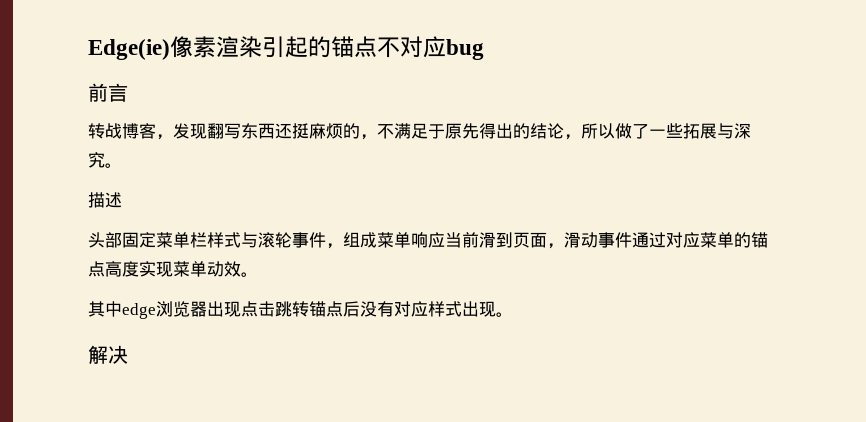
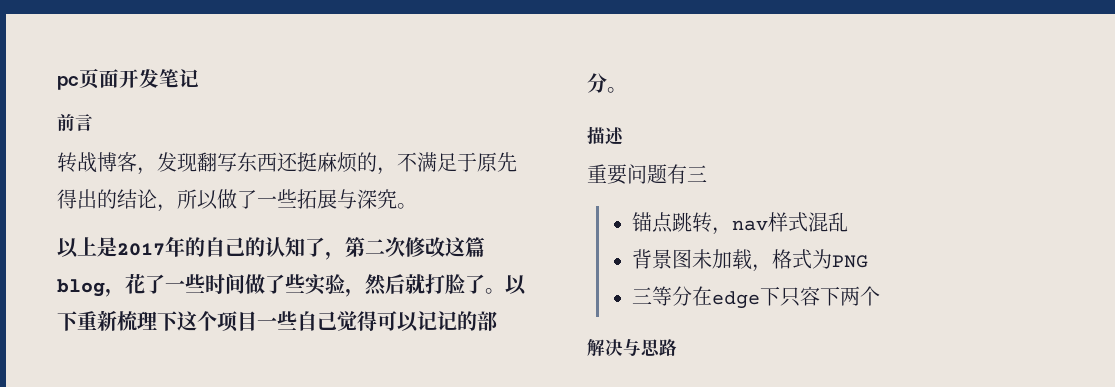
[88,36,484,60] Edge(ie)像素渲染引起的锚点不对应bug -> [57,68,199,90] pc页面开发笔记
[88,192,122,208] [88,232,768,249] [88,261,258,277] [88,301,513,319] 描述 // 头部固定菜单栏样式与滚轮事件，组成菜单响应当前滑到页面，滑动事件通过对应菜单的锚点高度实现菜单动效。 // 其中edge浏览器出现点击跳转锚点后没有对应样式出现。 -> [57,236,485,260] [57,273,527,297] [57,310,497,332] [587,73,627,93] [587,126,624,145] [587,164,707,185] [632,212,849,235] [632,249,869,272] [632,286,881,309] 以上是2017年的自己的认知了，第二次修改这篇blog，花了一些时间做了些实验，然后就打脸了。以下重新梳理下这个项目一些自己觉得可以记记的部分。 // 描述 // 重要问题有三 // 锚点跳转，nav样式混乱 // 背景图未加载，格式为PNG // 三等分在edge下只容下两个
(128, 354) none -> [623,339,677,356] 与思路

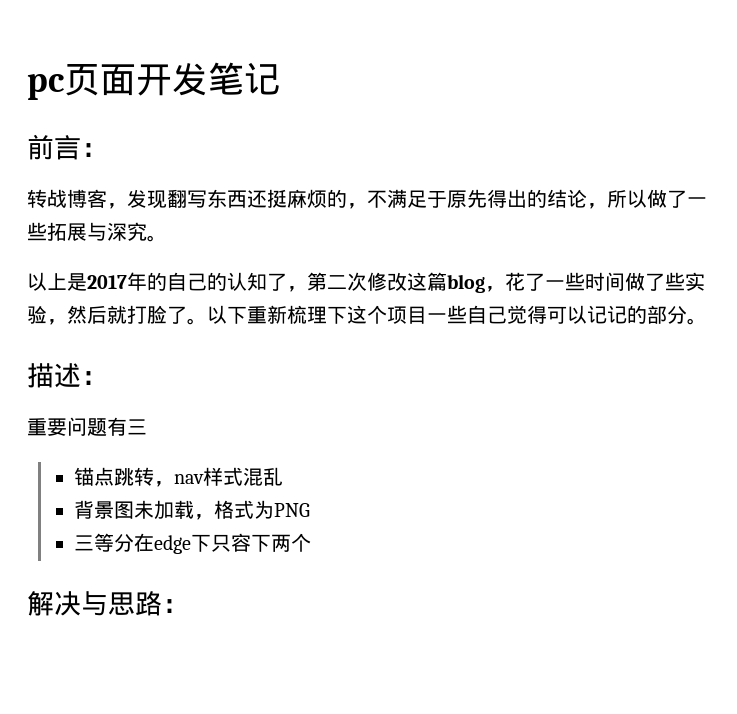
(93, 122) none -> [81,143,108,157] ：
(624, 136) none -> [81,371,108,385] ：
(677, 347) none -> [162,599,189,613] ：

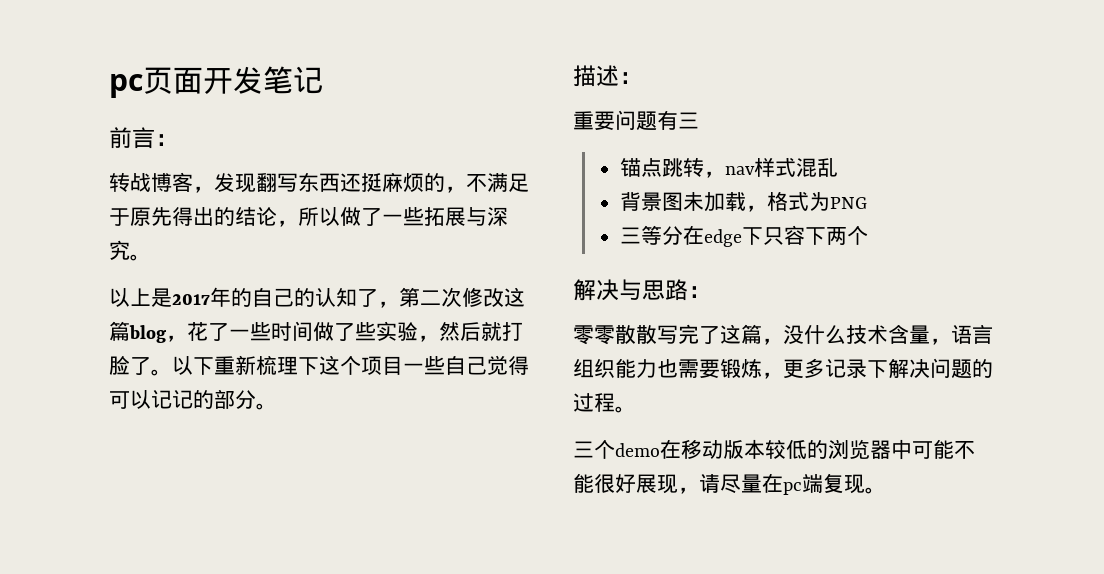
(189, 606) none -> [573,324,993,345] [573,358,993,379] [573,393,636,413] [573,439,975,460] [573,473,886,495] // 零零散散写完了这篇，没什么技术含量，语言组织能力也需要锻炼，更多记录下解决问题的过程。 // 三个demo在移动版本较低的浏览器中可能不能很好展现，请尽量在pc端复现。

